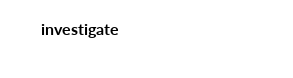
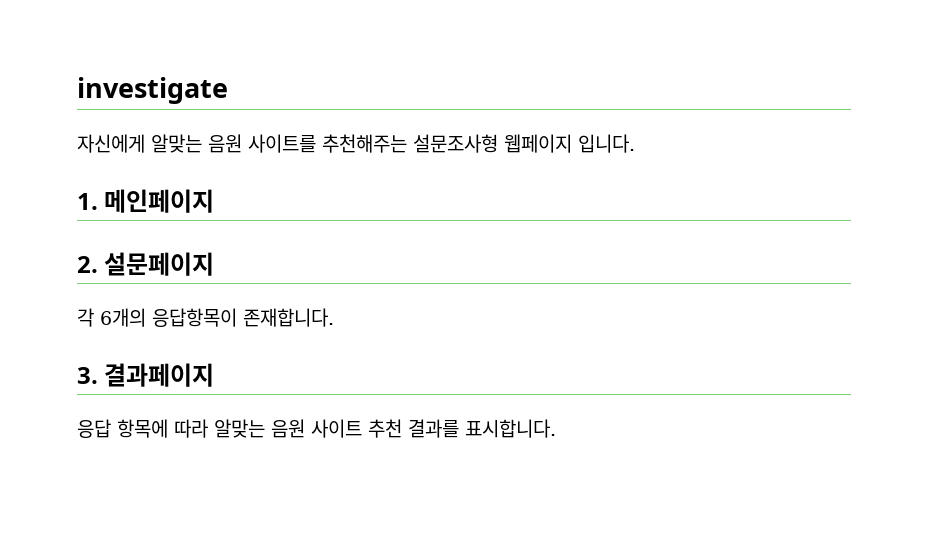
(119, 31) none -> [77,134,635,153] [77,189,215,213] [77,252,215,276] [77,308,334,327] [77,363,215,387] [77,419,556,438] // 자신에게 알맞는 음원 사이트를 추천해주는 설문조사형 웹페이지 입니다. // 1. 메인페이지 // 2. 설문페이지 // 각 6개의 응답항목이 존재합니다. // 3. 결과페이지 // 응답 항목에 따라 알맞는 음원 사이트 추천 결과를 표시합니다.

